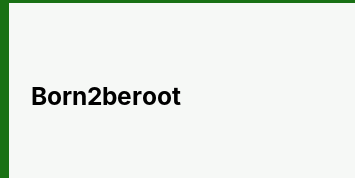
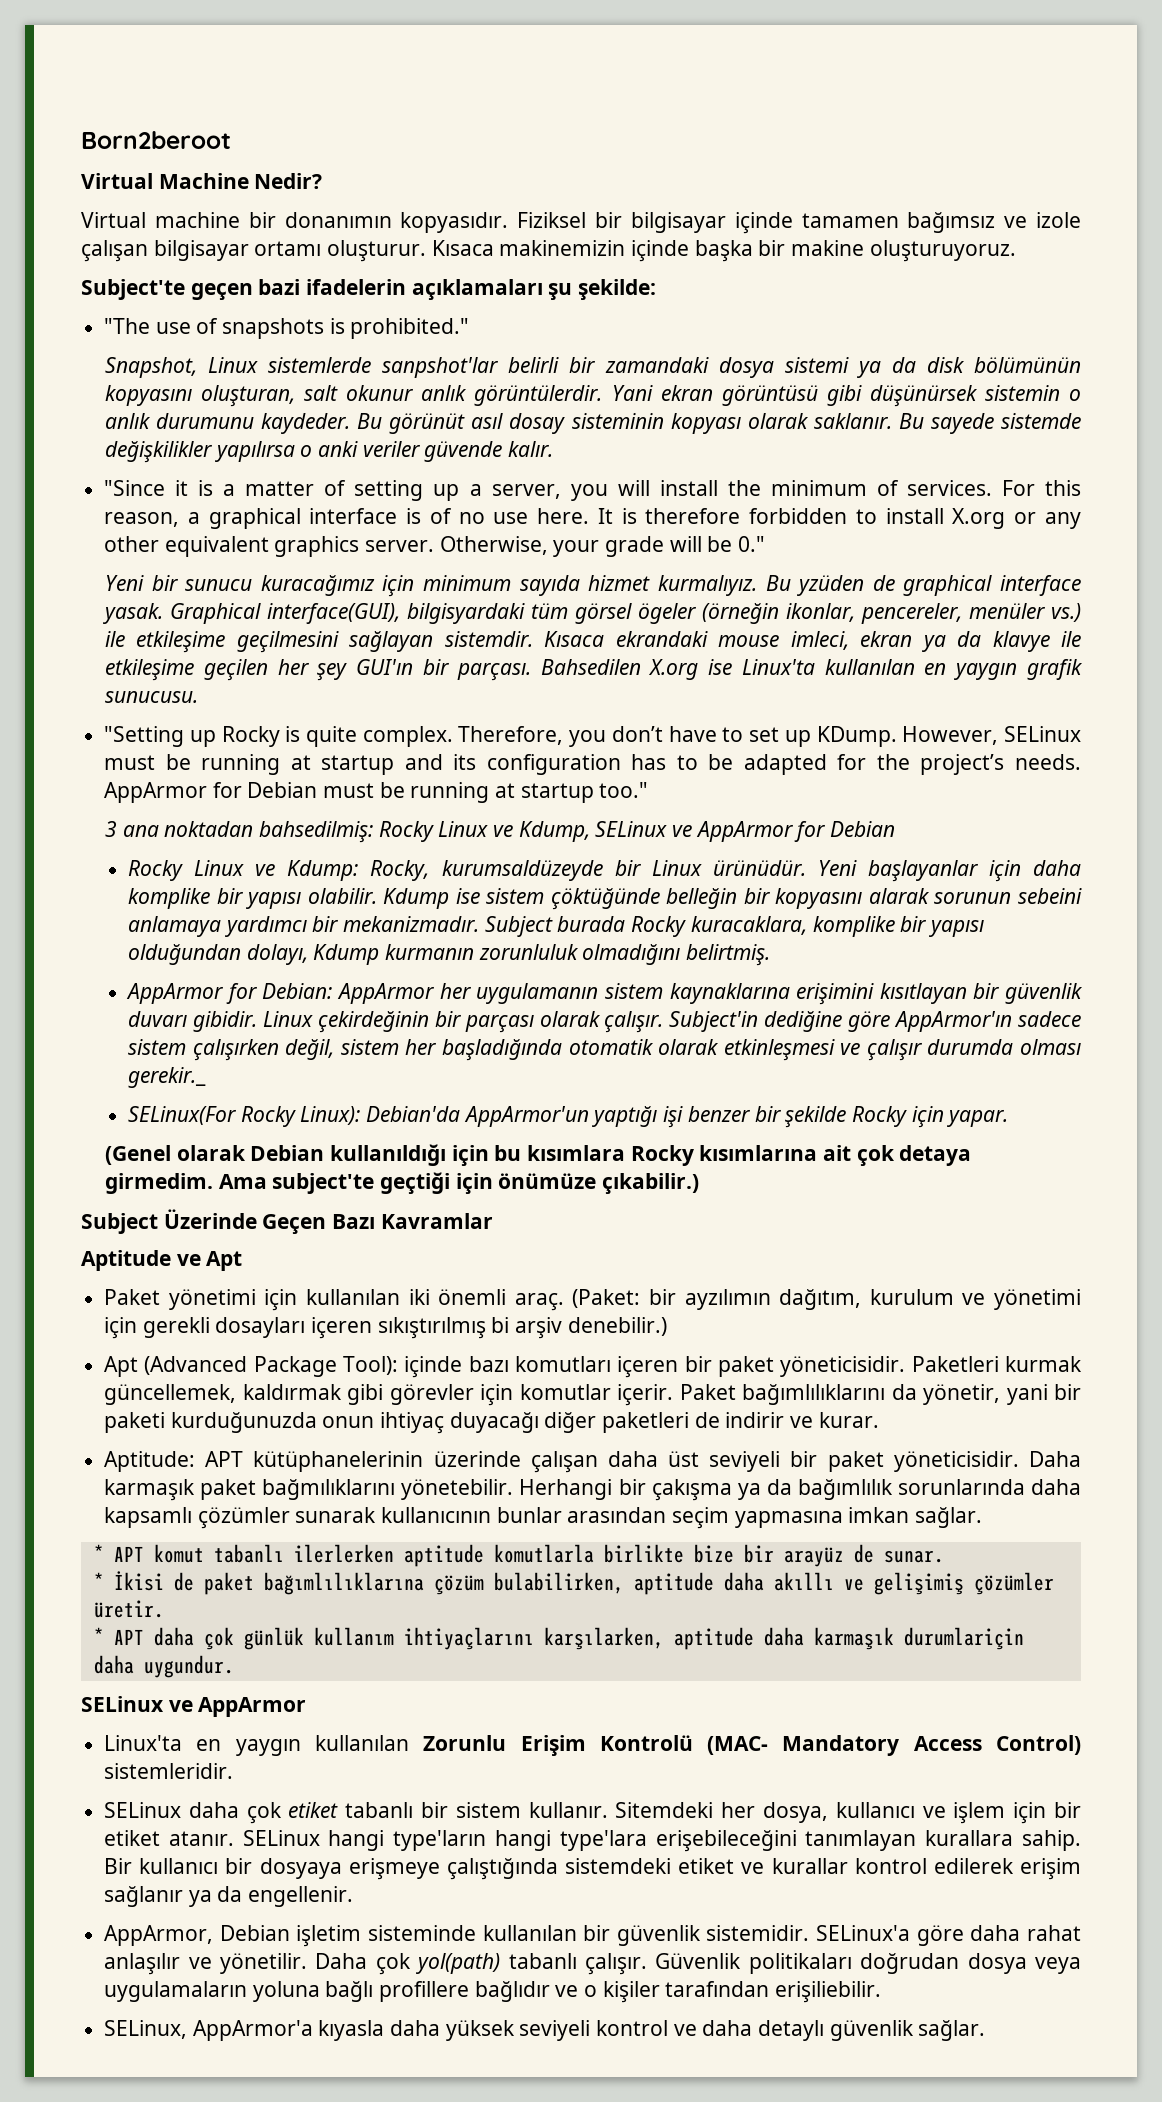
(181, 96) none -> [81,173,323,189] [81,212,1082,234] [81,240,1016,262] [81,279,657,300] [104,318,470,339] [105,357,1081,378] [105,385,1081,407] [105,413,1082,434] [105,441,554,463] [104,480,1081,501] [104,508,1081,529] [104,536,766,557] [105,575,1082,597] [103,603,1081,624] [105,631,1081,653] [105,659,1083,681] [105,691,199,703] [104,726,1082,747] [104,754,1081,775] [104,782,649,803] [105,821,896,843] [128,860,1081,882] [128,888,1082,910] [128,916,984,937] [128,944,771,966] [126,983,1083,1005] [128,1011,1082,1033] [128,1039,1081,1061] [128,1067,207,1088] [128,1106,1009,1128] [105,1144,972,1166] [105,1172,700,1194] [81,1209,493,1234] [81,1250,243,1271] [104,1289,1082,1311] [104,1317,667,1339] [104,1356,1083,1378] [104,1384,1081,1406] [104,1412,879,1434] [104,1451,1081,1473] [104,1479,1082,1501] [104,1507,983,1529] [93,1544,944,1567] [93,1571,1054,1595] [93,1600,164,1618] [93,1627,1024,1650] [93,1655,234,1678] [81,1696,307,1717] [104,1735,1081,1756] [104,1763,234,1779] [104,1802,1081,1824] [104,1830,1081,1852] [104,1858,1081,1880] [104,1886,354,1907] [104,1925,1081,1947] [104,1953,1081,1975] [104,1981,882,2003] [104,2020,986,2041] // Virtual Machine Nedir? // Virtual machine bir donanımın kopyasıdır. Fiziksel bir bilgisayar içinde tamamen bağımsız ve izole çalışan bilgisayar ortamı oluşturur. Kısaca makinemizin içinde başka bir makine oluşturuyoruz. // Subject'te geçen bazi ifadelerin açıklamaları şu şekilde: // "The use of snapshots is prohibited." // Snapshot, Linux sistemlerde sanpshot'lar belirli bir zamandaki dosya sistemi ya da disk bölümünün kopyasını oluşturan, salt okunur anlık görüntülerdir. Yani ekran görüntüsü gibi düşünürsek sistemin o anlık durumunu kaydeder. Bu görünüt asıl dosay sisteminin kopyası olarak saklanır. Bu sayede sistemde değişkilikler yapılırsa o anki veriler güvende kalır. // "Since it is a matter of setting up a server, you will install the minimum of services. For this reason, a graphical interface is of no use here. It is therefore forbidden to install X.org or any other equivalent graphics server. Otherwise, your grade will be 0." // Yeni bir sunucu kuracağımız için minimum sayıda hizmet kurmalıyız. Bu yzüden de graphical interface yasak. Graphical interface(GUI), bilgisyardaki tüm görsel ögeler (örneğin ikonlar, pencereler, menüler vs.) ile etkileşime geçilmesini sağlayan sistemdir. Kısaca ekrandaki mouse imleci, ekran ya da klavye ile etkileşime geçilen her şey GUI'ın bir parçası. Bahsedilen X.org ise Linux'ta kullanılan en yaygın grafik sunucusu. // "Setting up Rocky is quite complex. Therefore, you don’t have to set up KDump. However, SELinux must be running at startup and its configuration has to be adapted for the project’s needs. AppArmor for Debian must be running at startup too." // 3 ana noktadan bahsedilmiş: Rocky Linux ve Kdump, SELinux ve AppArmor for Debian // Rocky Linux ve Kdump: Rocky, kurumsaldüzeyde bir Linux ürünüdür. Yeni başlayanlar için daha komplike bir yapısı olabilir. Kdump ise sistem çöktüğünde belleğin bir kopyasını alarak sorunun sebeini anlamaya yardımcı bir mekanizmadır. Subject burada Rocky kuracaklara, komplike bir yapısı olduğundan dolayı, Kdump kurmanın zorunluluk olmadığını belirtmiş. // AppArmor for Debian: AppArmor her uygulamanın sistem kaynaklarına erişimini kısıtlayan bir güvenlik duvarı gibidir. Linux çekirdeğinin bir parçası olarak çalışır. Subject'in dediğine göre AppArmor'ın sadece sistem çalışırken değil, sistem her başladığında otomatik olarak etkinleşmesi ve çalışır durumda olması gerekir._ // SELinux(For Rocky Linux): Debian'da AppArmor'un yaptığı işi benzer bir şekilde Rocky için yapar. // (Genel olarak Debian kullanıldığı için bu kısımlara Rocky kısımlarına ait çok detaya girmedim. Ama subject'te geçtiği için önümüze çıkabilir.) // Subject Üzerinde Geçen Bazı Kavramlar // Aptitude ve Apt // Paket yönetimi için kullanılan iki önemli araç. (Paket: bir ayzılımın dağıtım, kurulum ve yönetimi için gerekli dosayları içeren sıkıştırılmış bi arşiv denebilir.) // Apt (Advanced Package Tool): içinde bazı komutları içeren bir paket yöneticisidir. Paketleri kurmak güncellemek, kaldırmak gibi görevler için komutlar içerir. Paket bağımlılıklarını da yönetir, yani bir paketi kurduğunuzda onun ihtiyaç duyacağı diğer paketleri de indirir ve kurar. // Aptitude: APT kütüphanelerinin üzerinde çalışan daha üst seviyeli bir paket yöneticisidir. Daha karmaşık paket bağmılıklarını yönetebilir. Herhangi bir çakışma ya da bağımlılık sorunlarında daha kapsamlı çözümler sunarak kullanıcının bunlar arasından seçim yapmasına imkan sağlar. // * APT komut tabanlı ilerlerken aptitude komutlarla birlikte bize bir arayüz de sunar. // * İkisi de paket bağımlılıklarına çözüm bulabilirken, aptitude daha akıllı ve gelişimiş çözümler üretir. // * APT daha çok günlük kullanım ihtiyaçlarını karşılarken, aptitude daha karmaşık durumlariçin daha uygundur. // SELinux ve AppArmor // Linux'ta en yaygın kullanılan Zorunlu Erişim Kontrolü (MAC- Mandatory Access Control) sistemleridir. // SELinux daha çok etiket tabanlı bir sistem kullanır. Sitemdeki her dosya, kullanıcı ve işlem için bir etiket atanır. SELinux hangi type'ların hangi type'lara erişebileceğini tanımlayan kurallara sahip. Bir kullanıcı bir dosyaya erişmeye çalıştığında sistemdeki etiket ve kurallar kontrol edilerek erişim sağlanır ya da engellenir. // AppArmor, Debian işletim sisteminde kullanılan bir güvenlik sistemidir. SELinux'a göre daha rahat anlaşılır ve yönetilir. Daha çok yol(path) tabanlı çalışır. Güvenlik politikaları doğrudan dosya veya uygulamaların yoluna bağlı profillere bağlıdır ve o kişiler tarafından erişiliebilir. // SELinux, AppArmor'a kıyasla daha yüksek seviyeli kontrol ve daha detaylı güvenlik sağlar.

